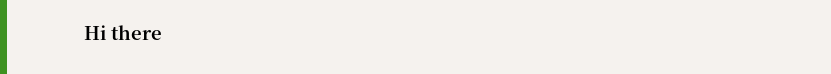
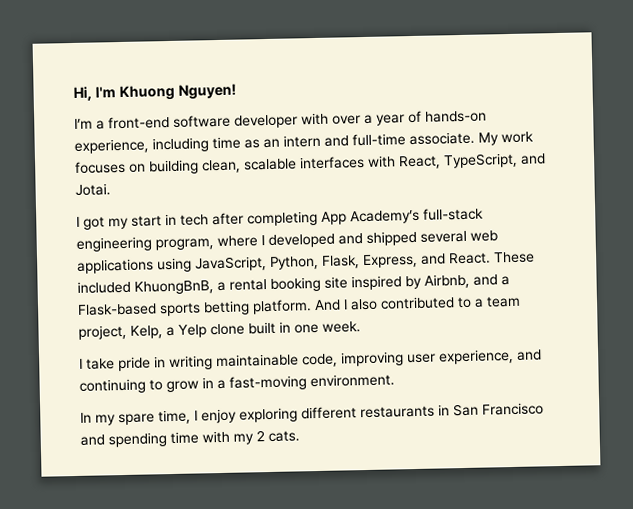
[84,25,162,40] Hi there -> [73,83,236,102] [74,110,487,130] [74,131,534,154] [75,152,546,175] [75,183,111,196] [76,207,484,230] [76,230,498,252] [77,251,535,274] [77,273,510,295] [77,295,521,317] [78,321,361,340] [79,348,542,372] [79,373,395,394] [80,402,544,426] [80,430,300,448] Hi, I'm Khuong Nguyen! // I’m a front-end software developer with over a year of hands-on experience, including time as an intern and full-time associate. My work focuses on building clean, scalable interfaces with React, TypeScript, and Jotai. // I got my start in tech after completing App Academy’s full-stack engineering program, where I developed and shipped several web applications using JavaScript, Python, Flask, Express, and React. These included KhuongBnB, a rental booking site inspired by Airbnb, and a Flask-based sports betting platform. And I also contributed to a team project, Kelp, a Yelp clone built in one week. // I take pride in writing maintainable code, improving user experience, and continuing to grow in a fast-moving environment. // In my spare time, I enjoy exploring different restaurants in San Francisco and spending time with my 2 cats.

